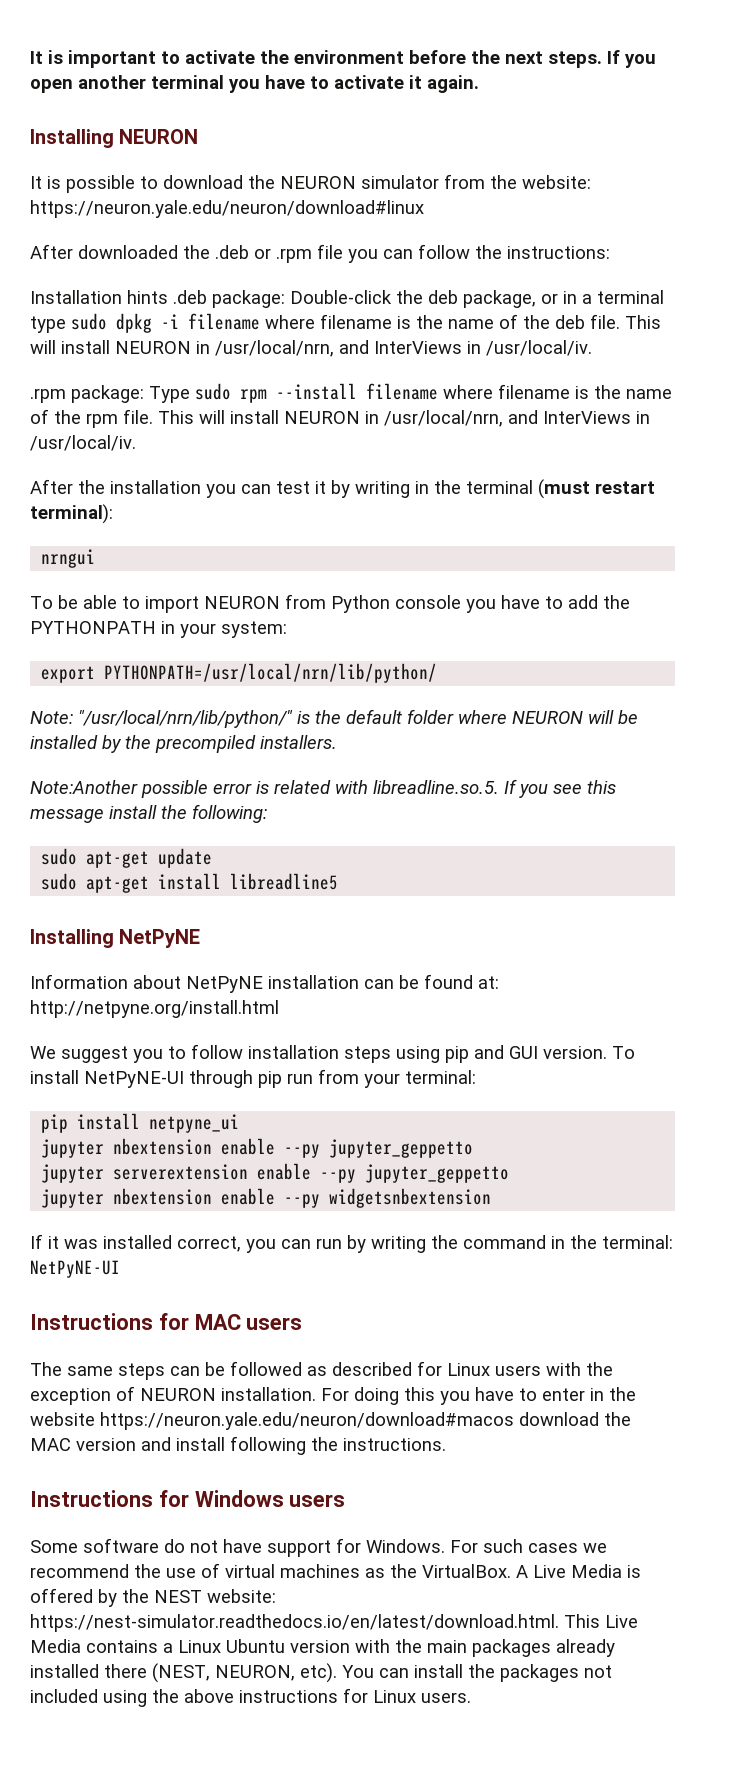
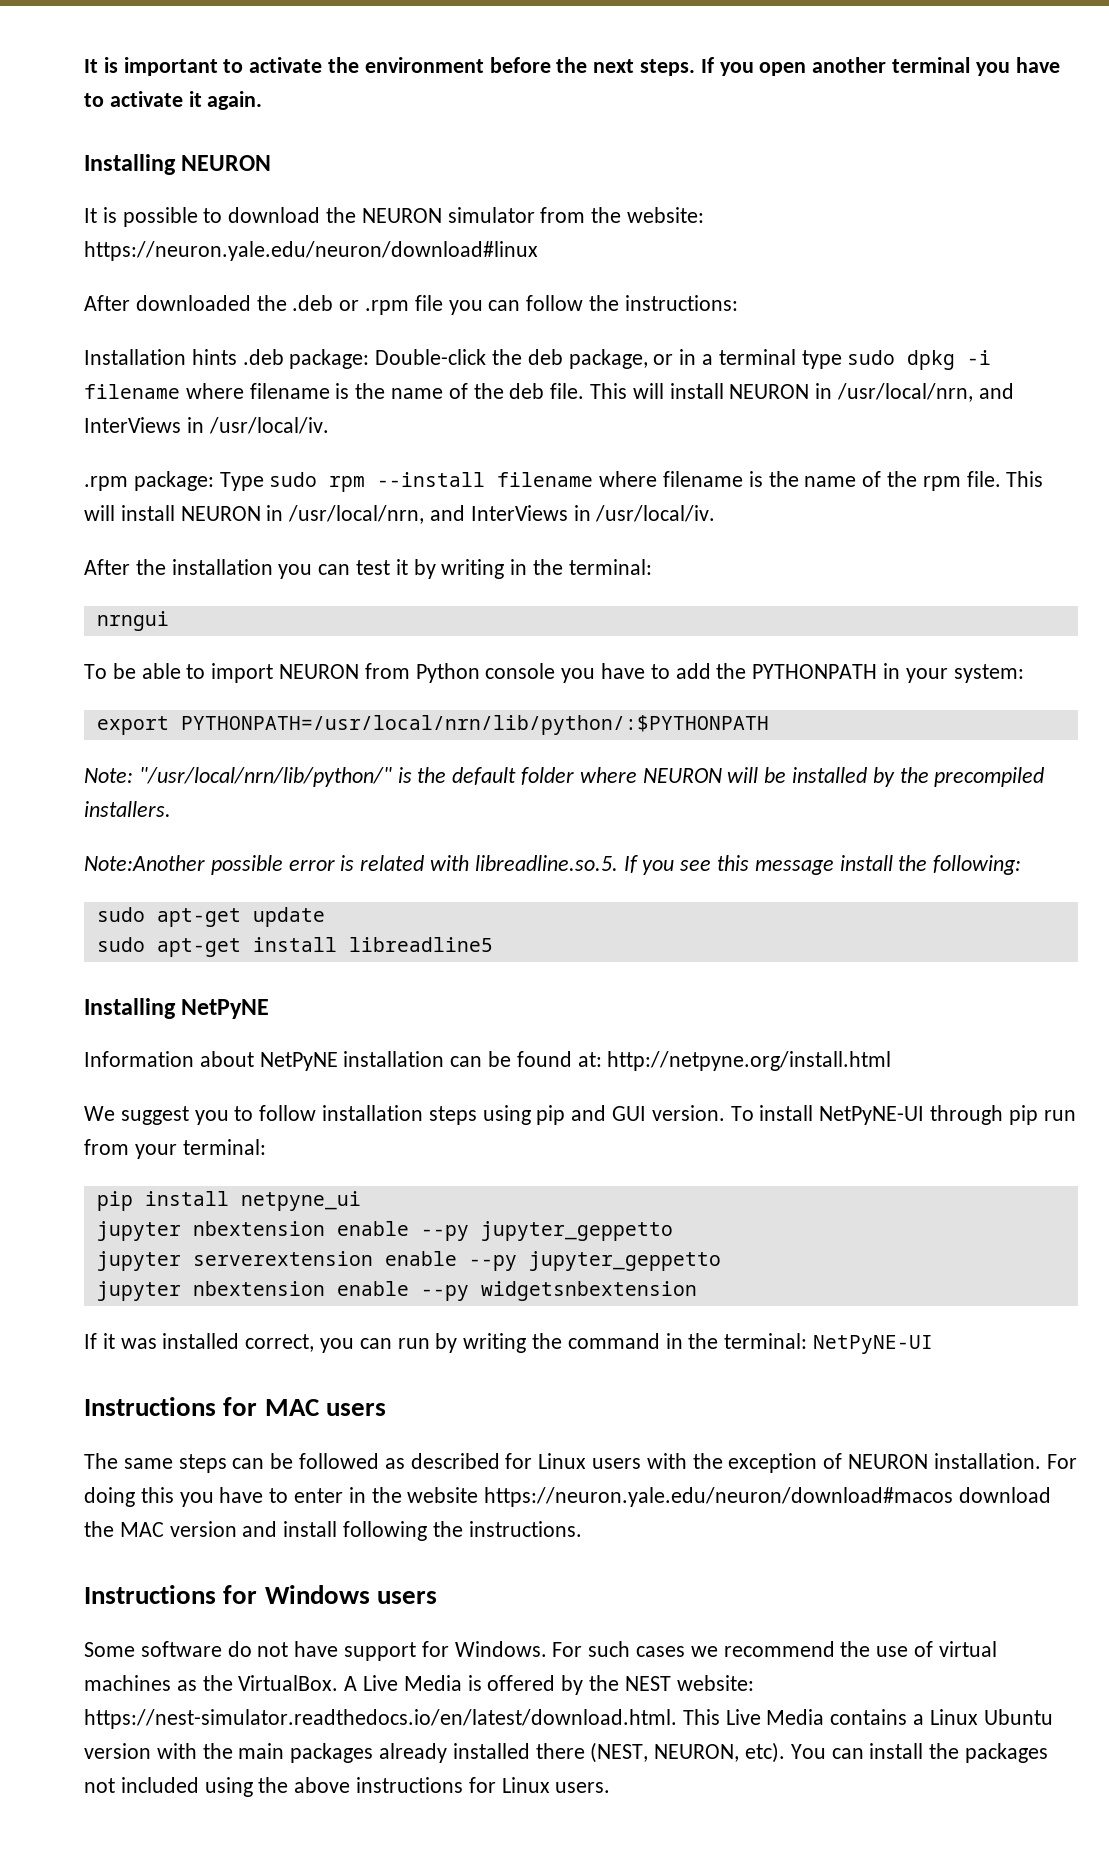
[466,479,655,499] [30,504,113,524] terminal (must restart terminal): -> [568,559,652,575] terminal:
[104,663,438,683] PYTHONPATH=/usr/local/nrn/lib/python/ -> [180,715,769,735] PYTHONPATH=/usr/local/nrn/lib/python/:$PYTHONPATH

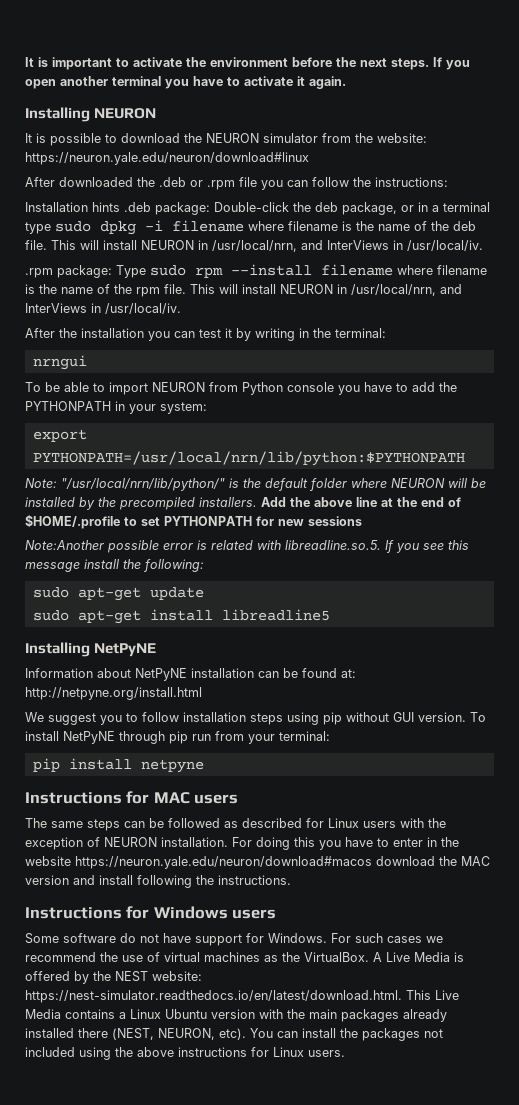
[180,715,769,735] PYTHONPATH=/usr/local/nrn/lib/python/:$PYTHONPATH -> [32,451,465,466] PYTHONPATH=/usr/local/nrn/lib/python:$PYTHONPATH
(171, 809) none -> [261,497,461,507] [25,514,362,529] Add the above line at the end of $HOME/.profile to set PYTHONPATH for new sessions
[571,1105,607,1121] and -> [346,712,389,722] without
[819,1106,925,1125] NetPyNE-UI -> [63,731,115,744] NetPyNE
[240,1191,361,1211] [96,1221,673,1241] [96,1251,721,1271] [96,1281,697,1301] [84,1333,934,1354] netpyne_ui // jupyter nbextension enable --py jupyter_geppetto // jupyter serverextension enable --py jupyter_geppetto // jupyter nbextension enable --py widgetsnbextension // If it was installed correct, you can run by writing the command in the terminal: NetPyNE-UI -> [140,759,204,773] netpyne

